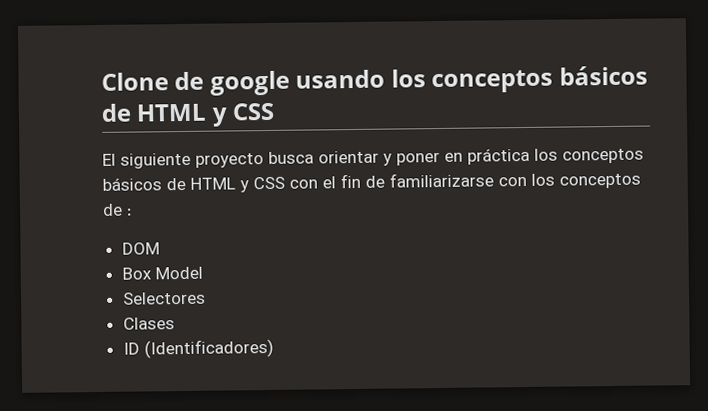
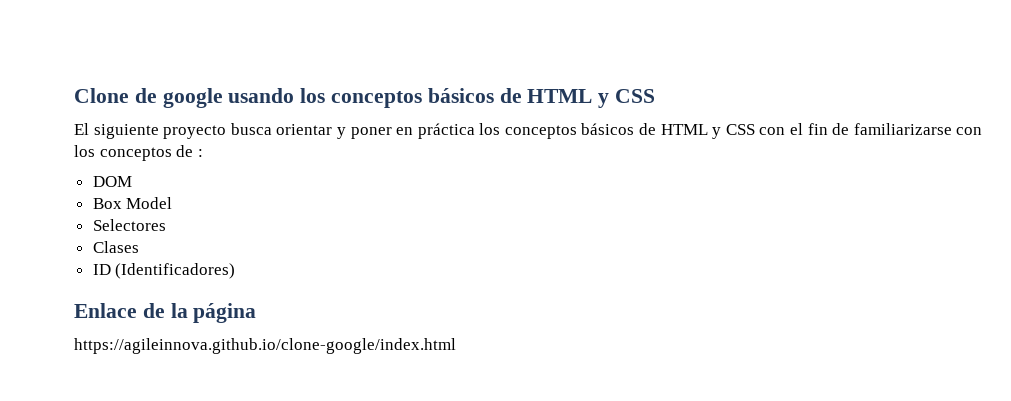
(274, 348) none -> [74,303,257,323] [74,338,456,354] // Enlace de la página // https://agileinnova.github.io/clone-google/index.html

